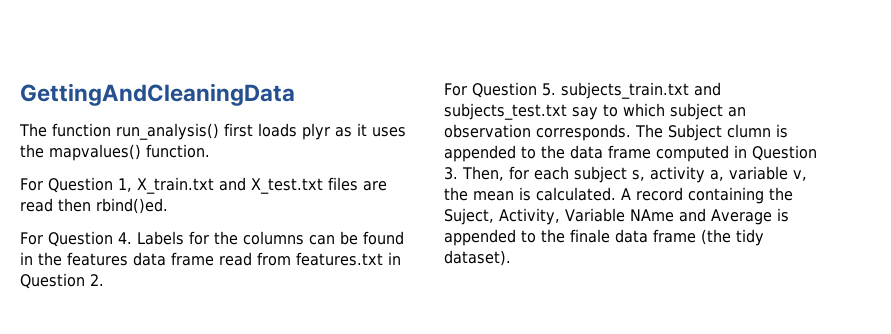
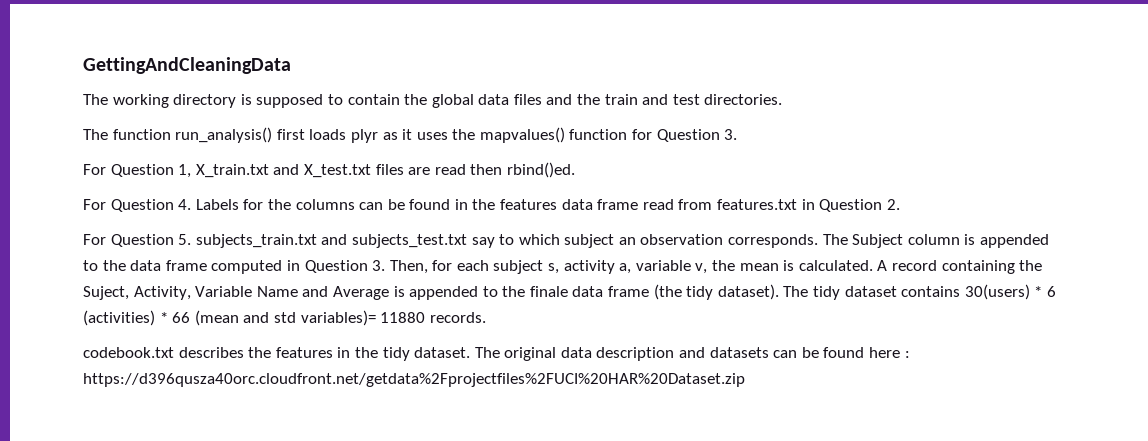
(295, 94) none -> [83,94,783,108] // The working directory is supposed to contain the global data files and the train and test directories.
[146,144,210,158] function. -> [569,129,738,142] function for Question 3.
[727,124,771,138] clumn -> [907,234,960,245] column
[629,209,674,222] NAme -> [256,286,298,297] Name
(511, 258) none -> [783,284,1056,300] [83,310,486,326] [83,347,910,361] [83,373,745,387] The tidy dataset contains 30(users) * 6 (activities) * 66 (mean and std variables)= 11880 records. // codebook.txt describes the features in the tidy dataset. The original data description and datasets can be found here : https://d396qusza40orc.cloudfront.net/getdata%2Fprojectfiles%2FUCI%20HAR%20Dataset.zip

